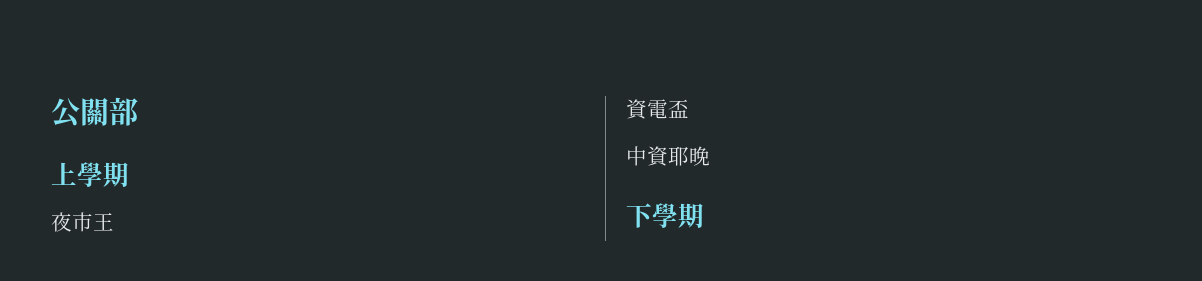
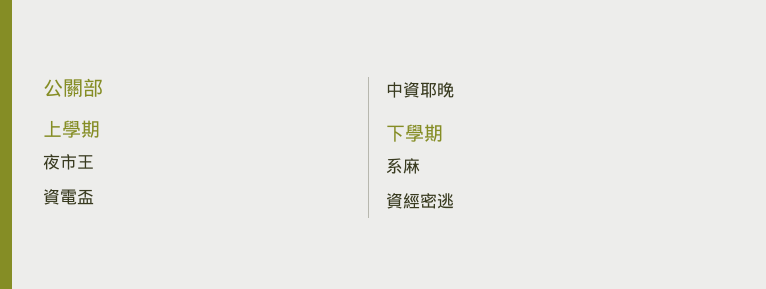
(704, 215) none -> [386,158,420,174] [386,193,454,209] // 系麻 // 資經密逃

